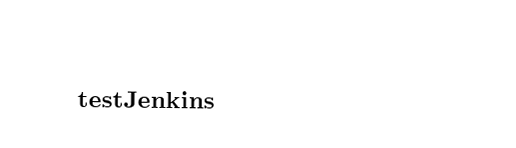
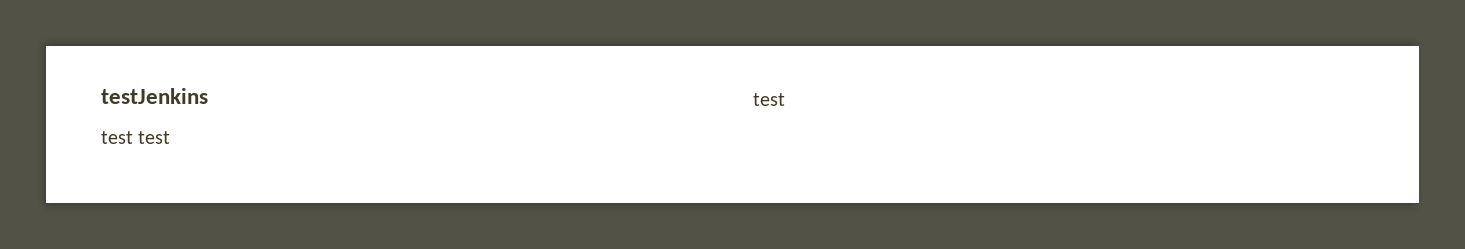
(215, 99) none -> [101,131,171,144] [753,93,785,106] // test test // test

